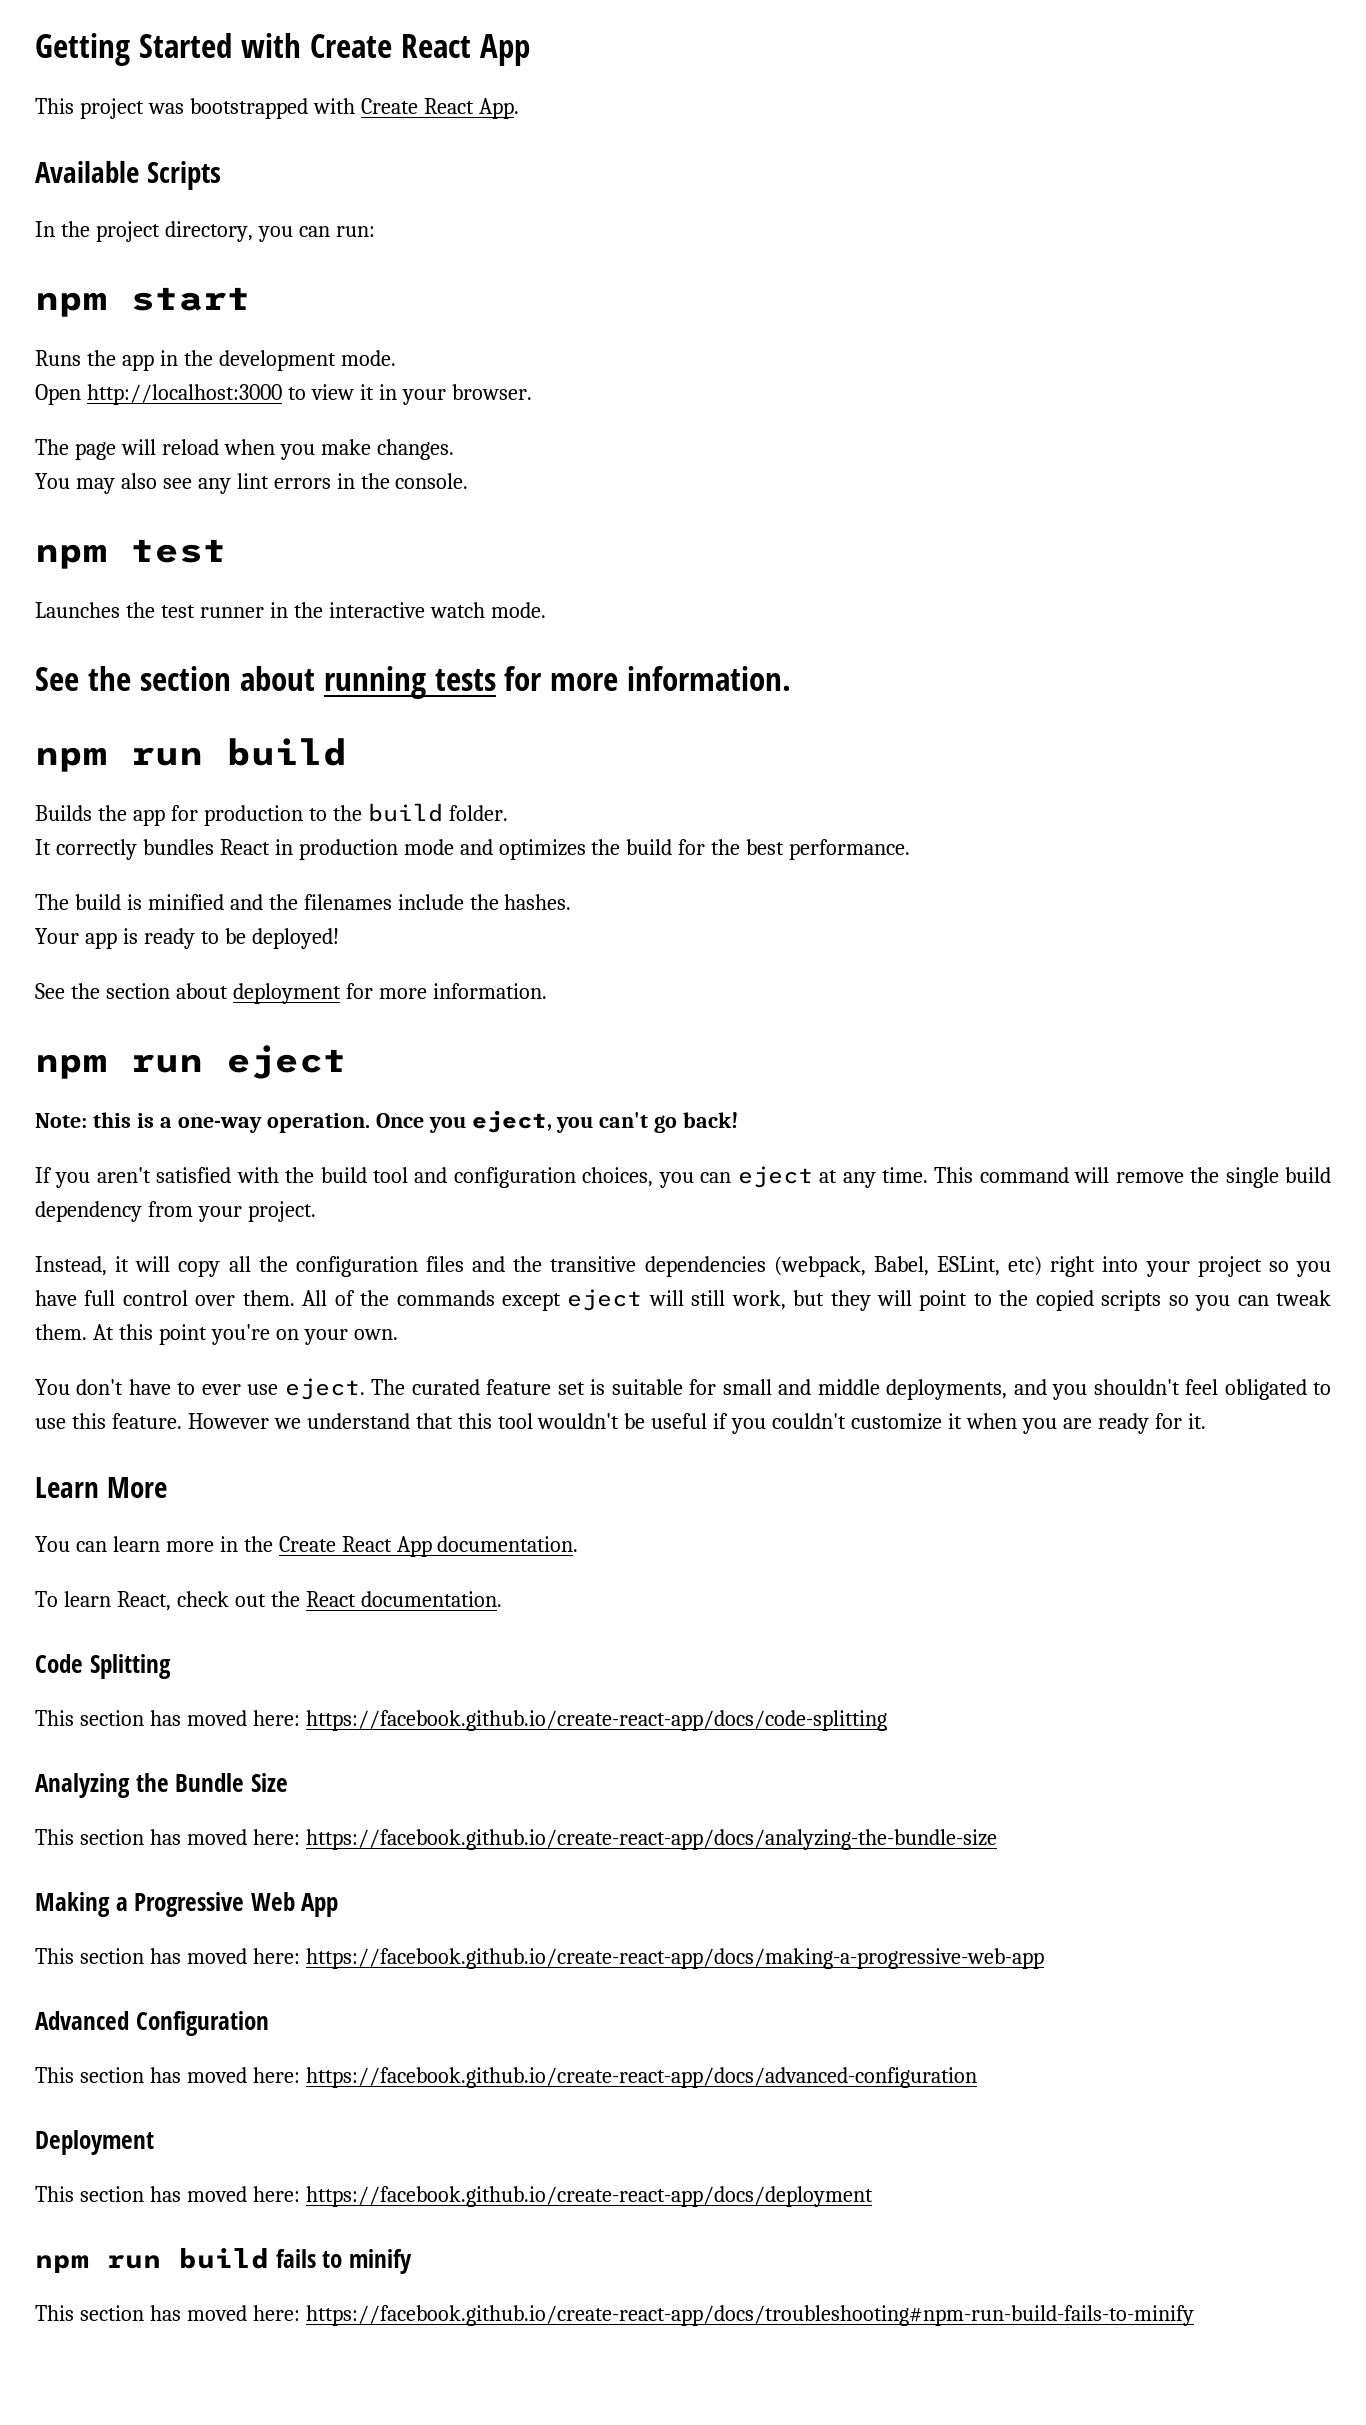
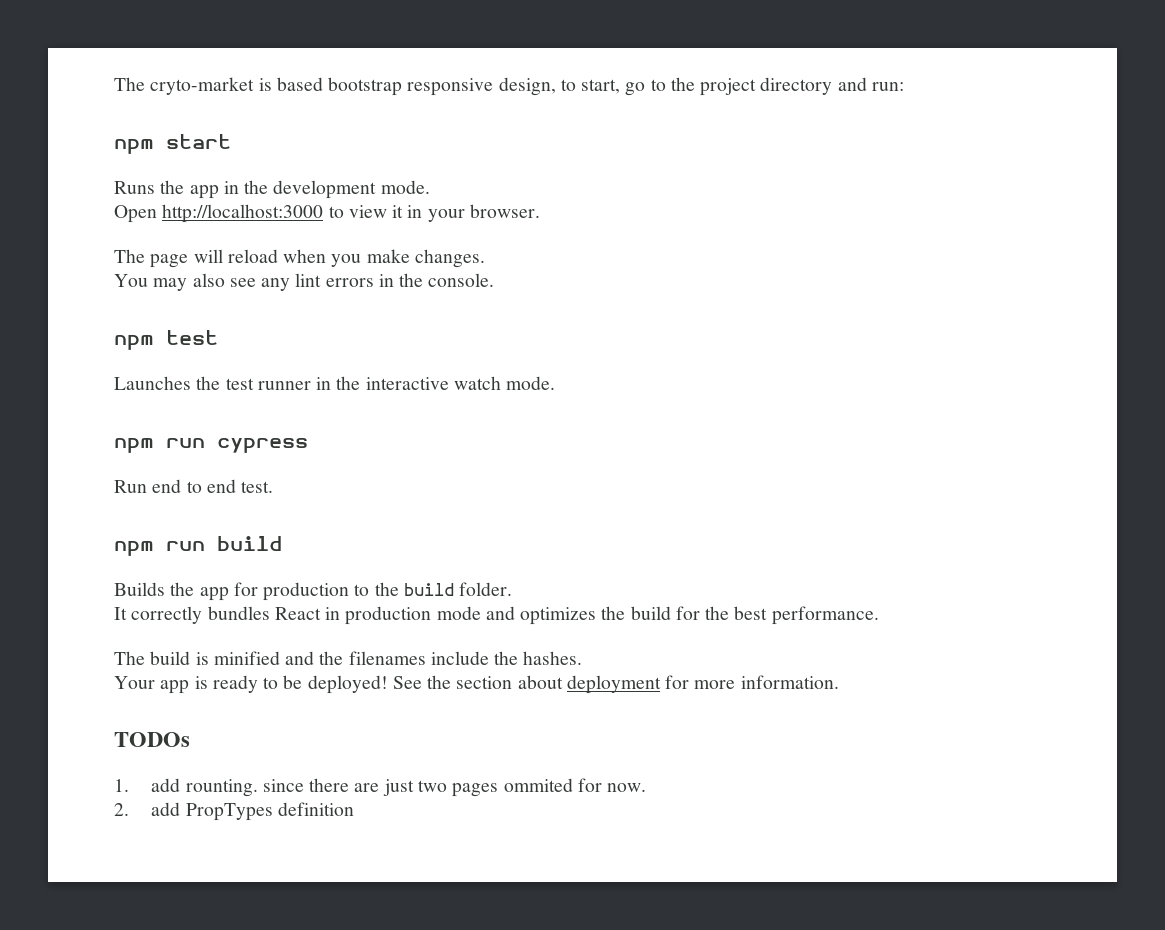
[35,33,530,66] [35,98,519,119] [35,161,221,190] [35,221,330,242] Getting Started with Create React App // This project was bootstrapped with Create React App. // Available Scripts // In the project directory, you can -> [114,77,867,96] The cryto-market is based bootstrap responsive design, to start, go to the project directory and
[35,666,792,699] See the section about running tests for more information. -> [114,438,308,453] [114,479,274,493] npm run cypress // Run end to end test.
(339, 938) // -> (388, 684) none
[35,1045,347,1079] [35,1110,739,1133] [35,1166,1332,1188] [35,1201,316,1222] [35,1256,1331,1277] [35,1289,1332,1311] [35,1324,398,1345] [35,1378,1332,1400] [35,1413,1206,1434] [35,1477,167,1498] [35,1536,579,1557] [35,1591,502,1611] [35,1654,171,1679] [35,1710,887,1731] [35,1773,288,1798] [35,1829,997,1850] [35,1892,339,1917] [35,1948,1044,1969] [35,2011,269,2036] [35,2067,977,2088] [35,2130,154,2155] [35,2186,873,2207] [35,2248,412,2274] [35,2305,1194,2326] npm run eject // Note: this is a one-way operation. Once you eject, you can't go back! // If you aren't satisfied with the build tool and configuration choices, you can eject at any time. This command will remove the single build dependency from your project. // Instead, it will copy all the configuration files and the transitive dependencies (webpack, Babel, ESLint, etc) right into your project so you have full control over them. All of the commands except eject will still work, but they will point to the copied scripts so you can tweak them. At this point you're on your own. // You don't have to ever use eject. The curated feature set is suitable for small and middle deployments, and you shouldn't feel obligated to use this feature. However we understand that this tool wouldn't be useful if you couldn't customize it when you are ready for it. // Learn More // You can learn more in the Create React App documentation. // To learn React, check out the React documentation. // Code Splitting // This section has moved here: https://facebook.github.io/create-react-app/docs/code-splitting // Analyzing the Bundle Size // This section has moved here: https://facebook.github.io/create-react-app/docs/analyzing-the-bundle-size // Making a Progressive Web App // This section has moved here: https://facebook.github.io/create-react-app/docs/making-a-progressive-web-app // Advanced Configuration // This section has moved here: https://facebook.github.io/create-react-app/docs/advanced-configuration // Deployment // This section has moved here: https://facebook.github.io/create-react-app/docs/deployment // npm run build fails to minify // This section has moved here: https://facebook.github.io/create-react-app/docs/troubleshooting#npm-run-build-fails-to-minify -> [114,732,190,747] [114,778,647,797] [114,802,354,821] TODOs // 1. add rounting. since there are just two pages ommited for now. // 2. add PropTypes definition

